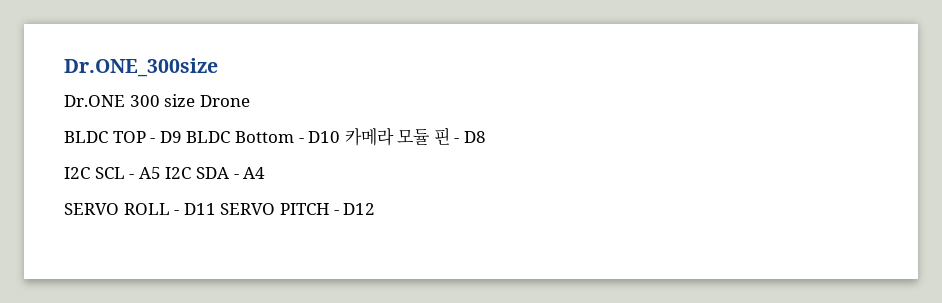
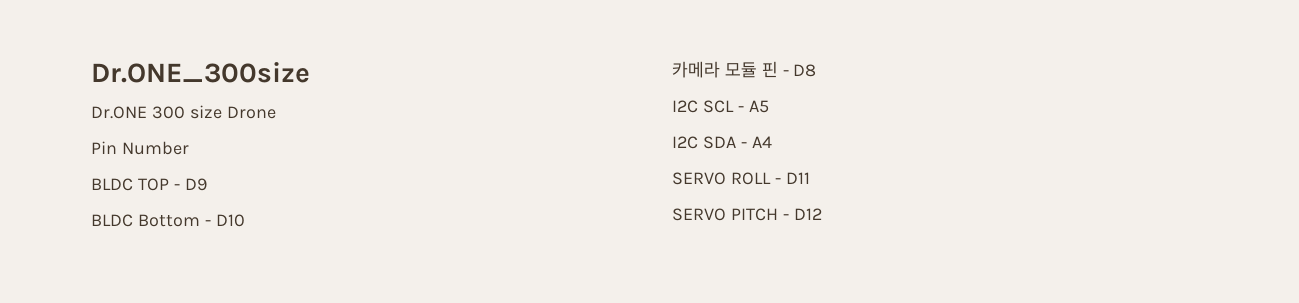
(250, 101) none -> [91,141,189,155] // Pin Number
(182, 137) none -> (207, 184) //
(341, 137) none -> (245, 220) //
(161, 173) none -> (769, 106) //
(216, 209) none -> (810, 178) //

